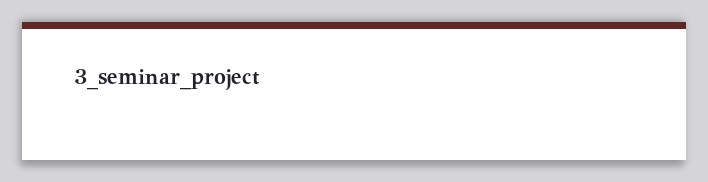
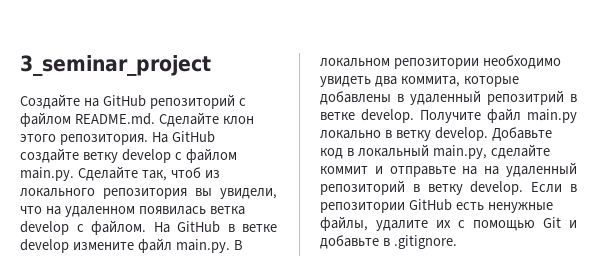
(260, 79) none -> [20,94,246,109] [20,112,254,127] [20,131,215,145] [20,148,237,163] [20,166,220,181] [20,188,277,199] [20,206,245,217] [20,220,277,235] [20,238,243,253] [320,55,561,69] [320,76,519,87] [320,90,577,105] [320,108,577,123] [320,127,552,141] [320,144,550,159] [320,162,577,177] [320,180,577,195] [320,199,553,213] [320,216,577,231] [320,235,457,249] // Создайте на GitHub репозиторий с файлом README.md. Сделайте клон этого репозитория. На GitHub создайте ветку develop с файлом main.py. Сделайте так, чтоб из локального репозитория вы увидели, что на удаленном появилась ветка develop с файлом. На GitHub в ветке develop измените файл main.py. В локальном репозитории необходимо увидеть два коммита, которые добавлены в удаленный репозитрий в ветке develop. Получите файл main.py локально в ветку develop. Добавьте код в локальный main.py, сделайте коммит и отправьте на на удаленный репозиторий в ветку develop. Если в репозитории GitHub есть ненужные файлы, удалите их с помощью Git и добавьте в .gitignore.

